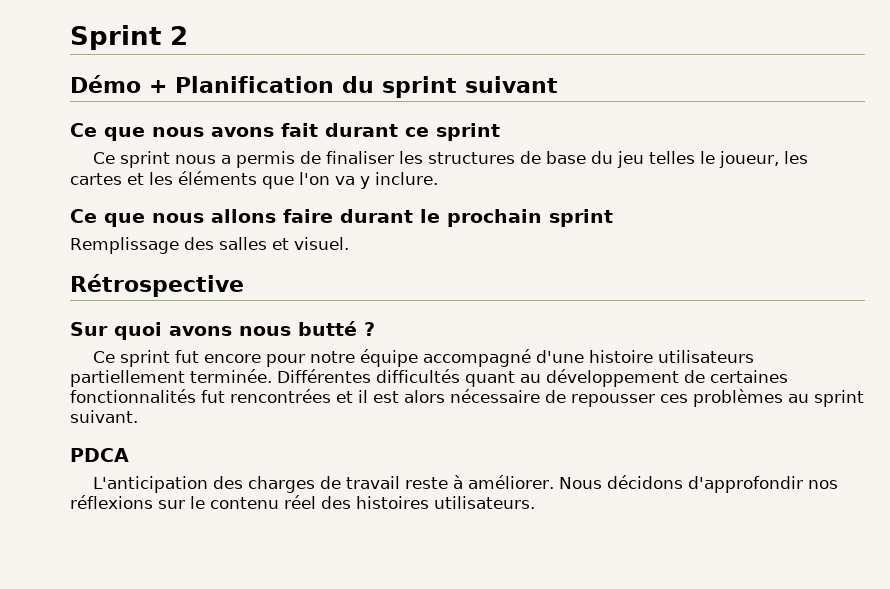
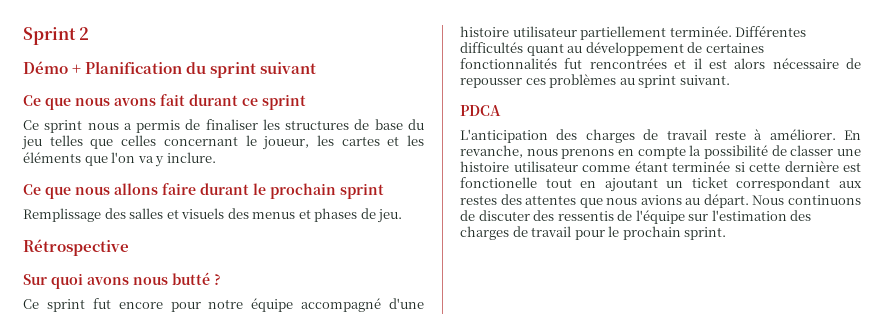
(696, 157) none -> [90,135,238,149] que celles concernant
[294,237,349,250] visuel. -> [181,208,403,223] visuels des menus et phases de jeu.
[658,350,755,363] utilisateurs -> [512,26,577,37] utilisateur
[558,475,838,493] [70,495,535,509] Nous décidons d'approfondir nos réflexions sur le contenu réel des histoires utilisateurs. -> [844,130,861,140] [460,145,861,159] [460,161,861,172] [460,177,862,192] [460,194,861,208] [460,210,812,224] [460,226,727,240] En revanche, nous prenons en compte la possibilité de classer une histoire utilisateur comme étant terminée si cette dernière est fonctionelle tout en ajoutant un ticket correspondant aux restes des attentes que nous avions au départ. Nous continuons de discuter des ressentis de l'équipe sur l'estimation des charges de travail pour le prochain sprint.

